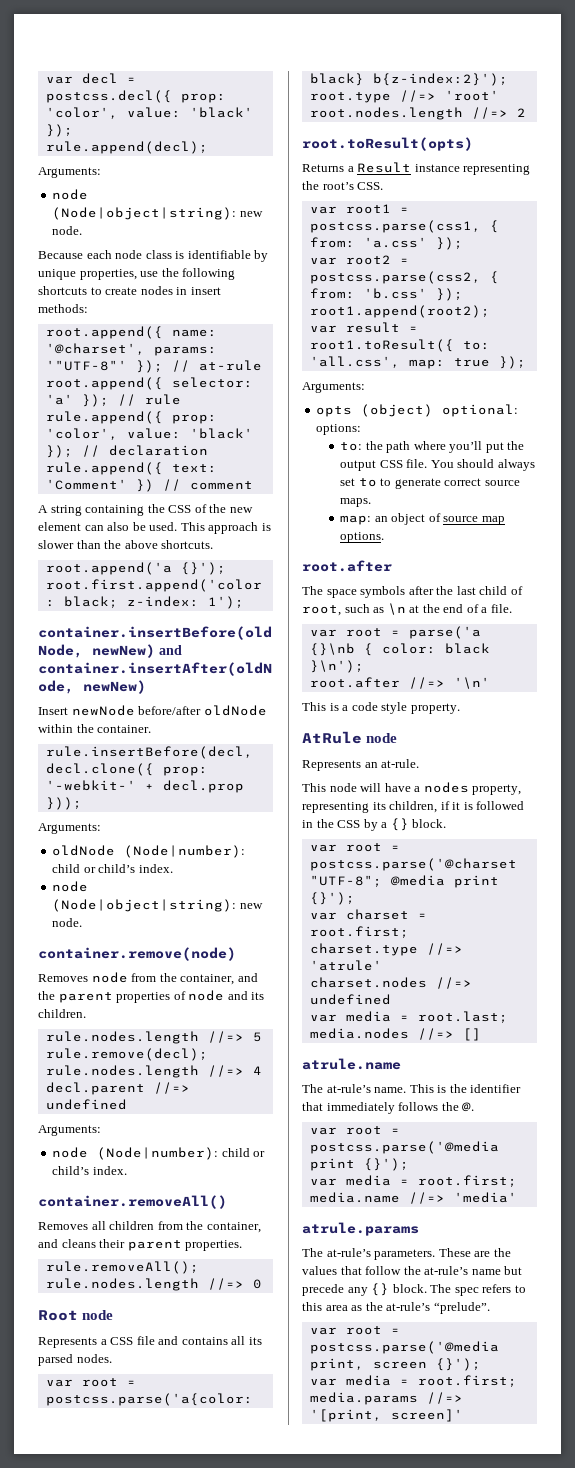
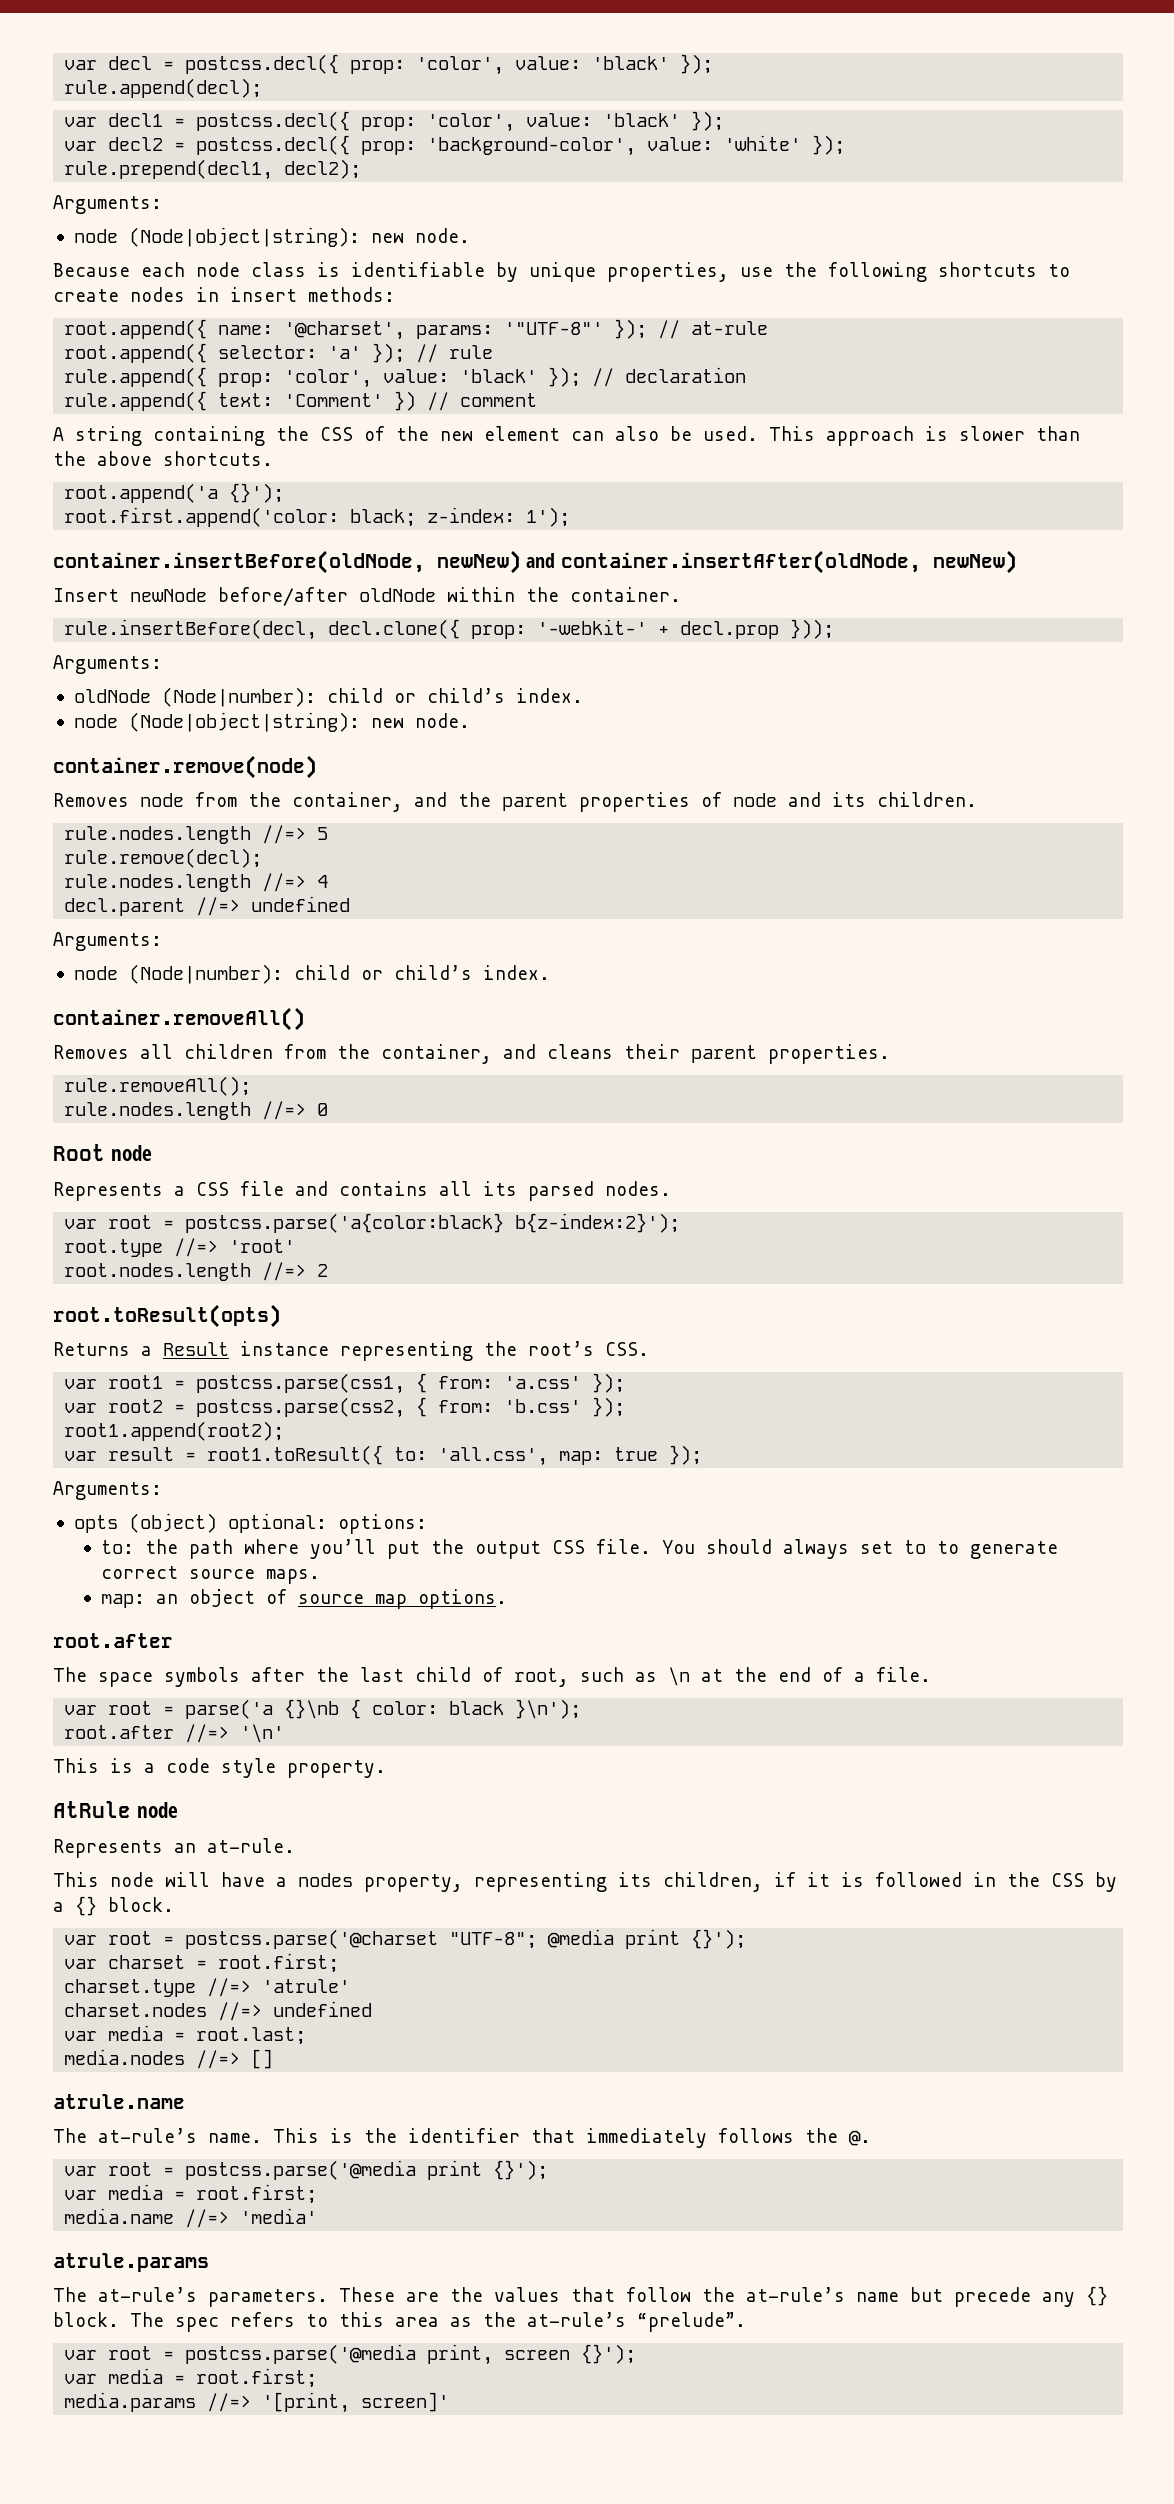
(208, 147) none -> [64,111,725,132] [64,135,846,156] [64,159,362,180] // var decl1 = postcss.decl({ prop: 'color', value: 'black' }); // var decl2 = postcss.decl({ prop: 'background-color', value: 'white' }); // rule.prepend(decl1, decl2);

